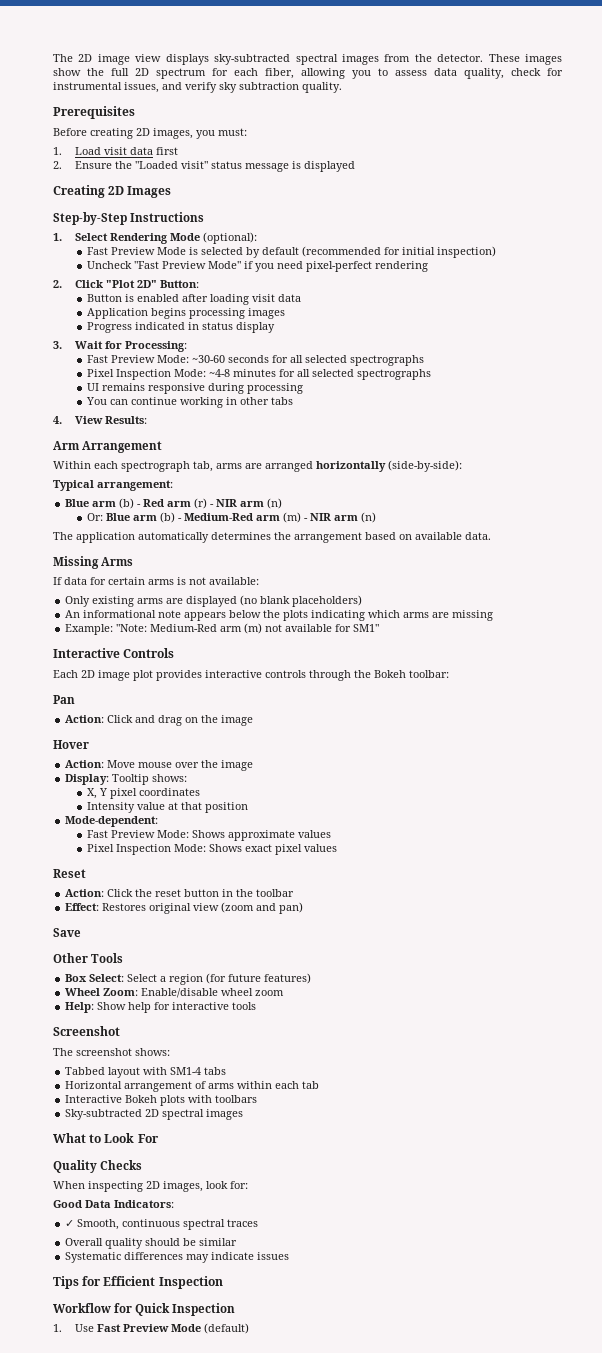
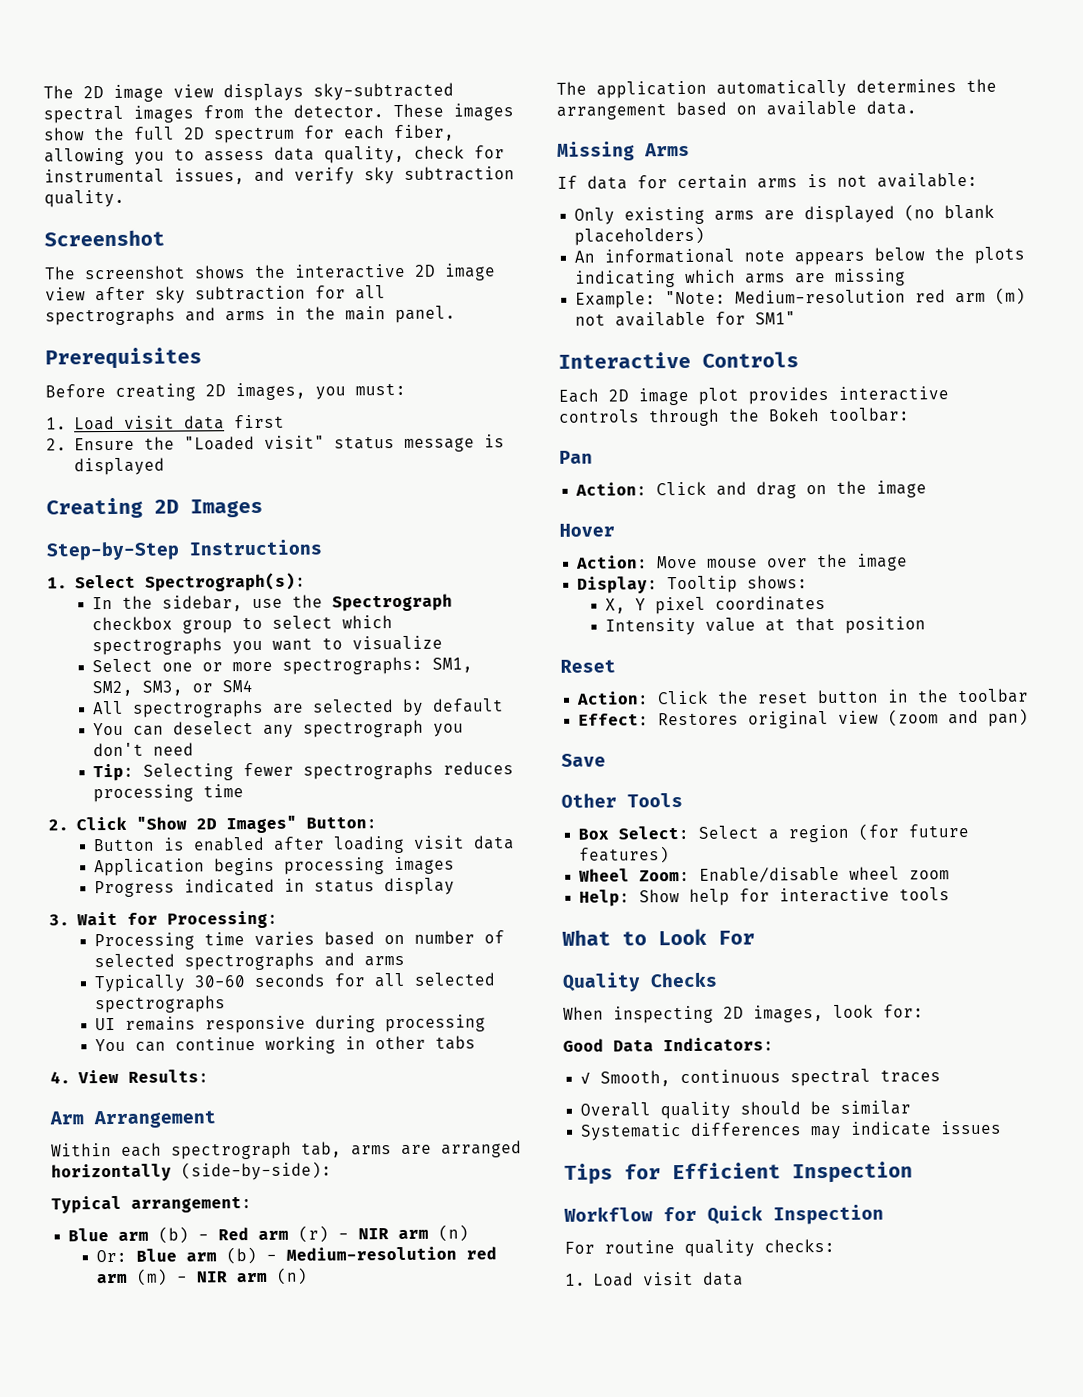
(342, 87) none -> [44,229,165,247] [44,263,496,281] [45,285,386,304] [45,305,456,326] // Screenshot // The screenshot shows the interactive 2D image view after sky subtraction for all spectrographs and arms in the main panel.
[109,232,257,244] [86,246,496,258] [86,261,428,272] Rendering Mode (optional): // Fast Preview Mode is selected by default (recommended for initial inspection) // Uncheck "Fast Preview Mode" if you need pixel-perfect rendering -> [145,572,307,592] [92,593,454,612] [92,615,394,634] [92,635,444,656] [92,656,474,675] [92,680,254,697] [93,698,505,718] [93,719,465,738] [93,742,195,757] [93,761,515,782] [93,784,245,803] Spectrograph(s): // In the sidebar, use the Spectrograph checkbox group to select which spectrographs you want to visualize // Select one or more spectrographs: SM1, SM2, SM3, or SM4 // All spectrographs are selected by default // You can deselect any spectrograph you don't need // Tip: Selecting fewer spectrographs reduces processing time
[105,280,157,288] "Plot 2D" -> [136,815,298,834] "Show 2D Images"
[86,355,424,366] [86,369,276,380] Fast Preview Mode: ~30-60 seconds for all selected spectrographs // Pixel Inspection Mode: ~4-8 minutes -> [94,930,506,951] [94,952,406,971] [94,973,327,993] Processing time varies based on number of selected spectrographs and arms // Typically 30-60 seconds
[183,513,253,521] Medium-Red -> [286,1246,498,1261] Medium-resolution red
[150,624,218,632] Medium-Red -> [735,289,947,304] Medium-resolution red
[65,816,159,827] [86,830,331,841] [86,844,337,855] // Mode-dependent: // Fast Preview Mode: Shows approximate values // Pixel Inspection Mode: Shows exact pixel values -> (927, 625) none
[53,1026,120,1036] [53,1048,170,1056] [65,1067,227,1078] [65,1081,320,1092] [65,1095,258,1106] [65,1109,244,1120] // Screenshot // The screenshot shows: // Tabbed layout with SM1-4 tabs // Horizontal arrangement of arms within each tab // Interactive Bokeh plots with toolbars // Sky-subtracted 2D spectral images -> (951, 894) none
[53,1323,249,1334] 1. Use Fast Preview Mode (default) -> [564,1238,835,1258] [565,1271,745,1287] For routine quality checks: // 1. Load visit data

